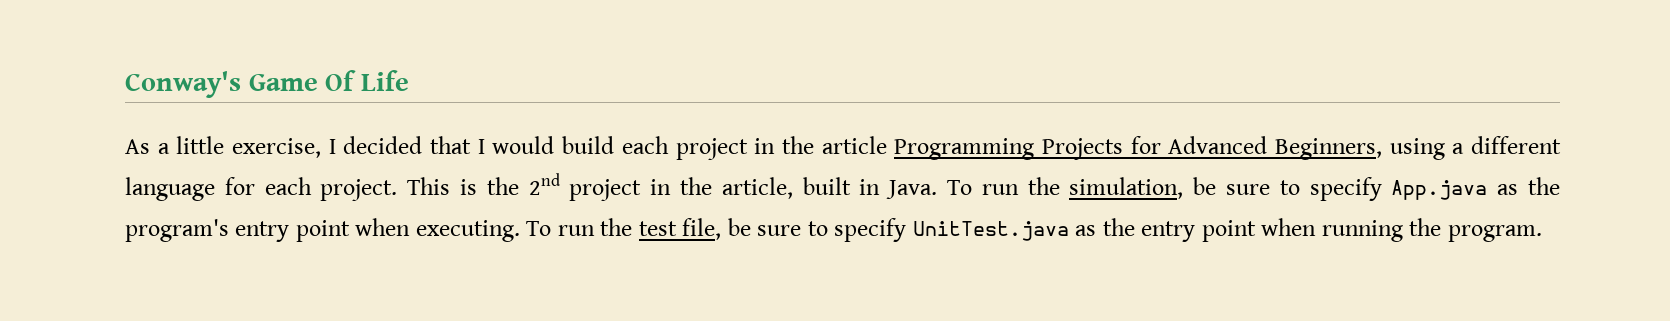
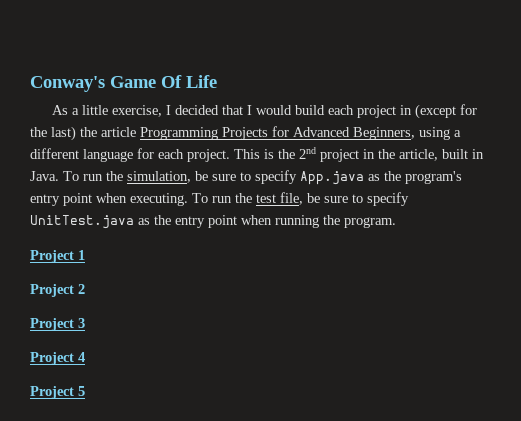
(776, 146) none -> [415,104,478,119] [30,126,76,141] (except for the last)
(1542, 233) none -> [30,250,85,263] [30,284,85,297] [30,318,85,331] [30,352,85,365] [30,386,85,399] // Project 1 // Project 2 // Project 3 // Project 4 // Project 5

